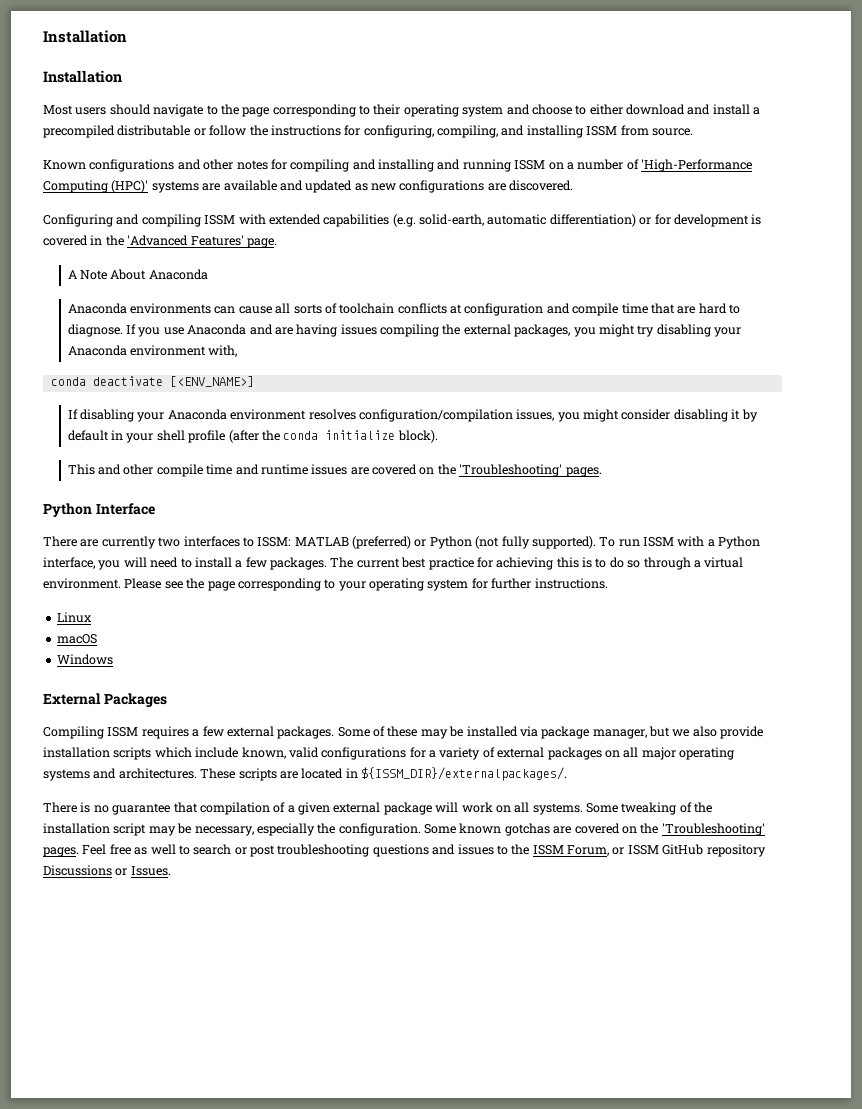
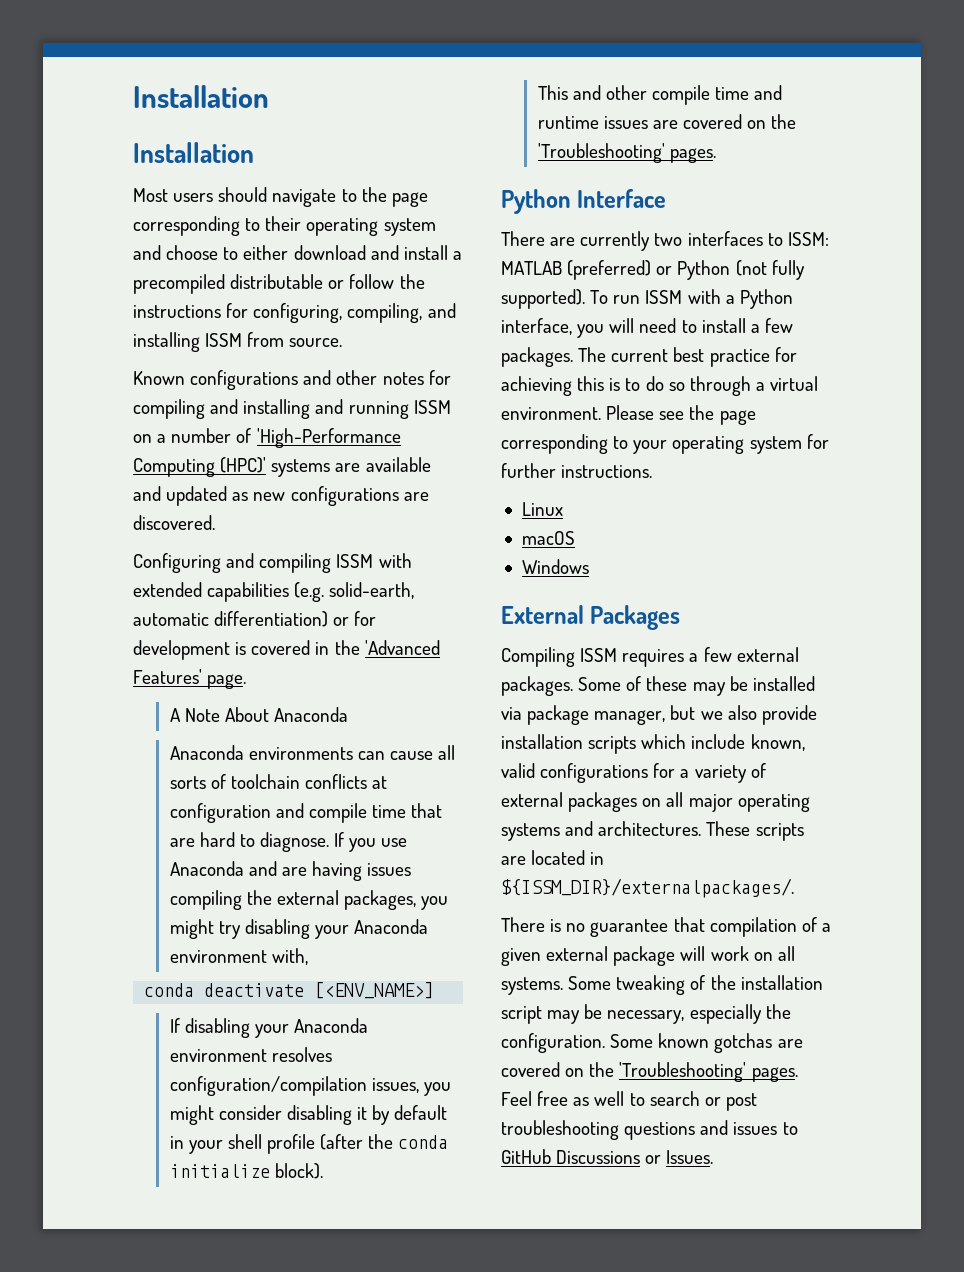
[511,844,766,857] the ISSM Forum, or ISSM GitHub repository -> [501,1149,551,1164] GitHub

